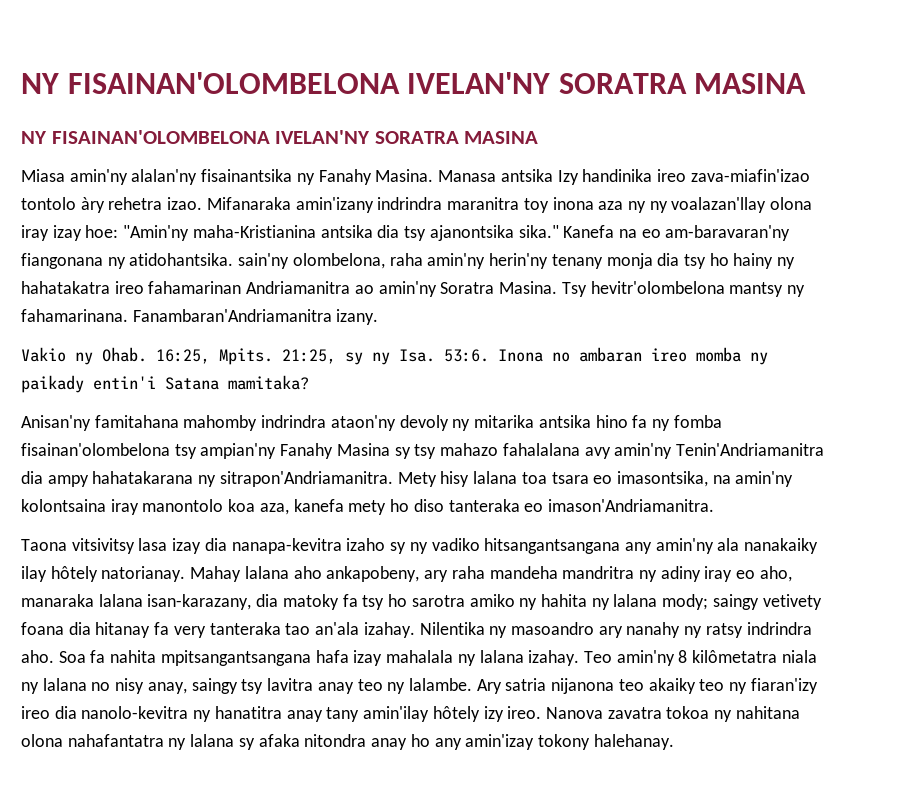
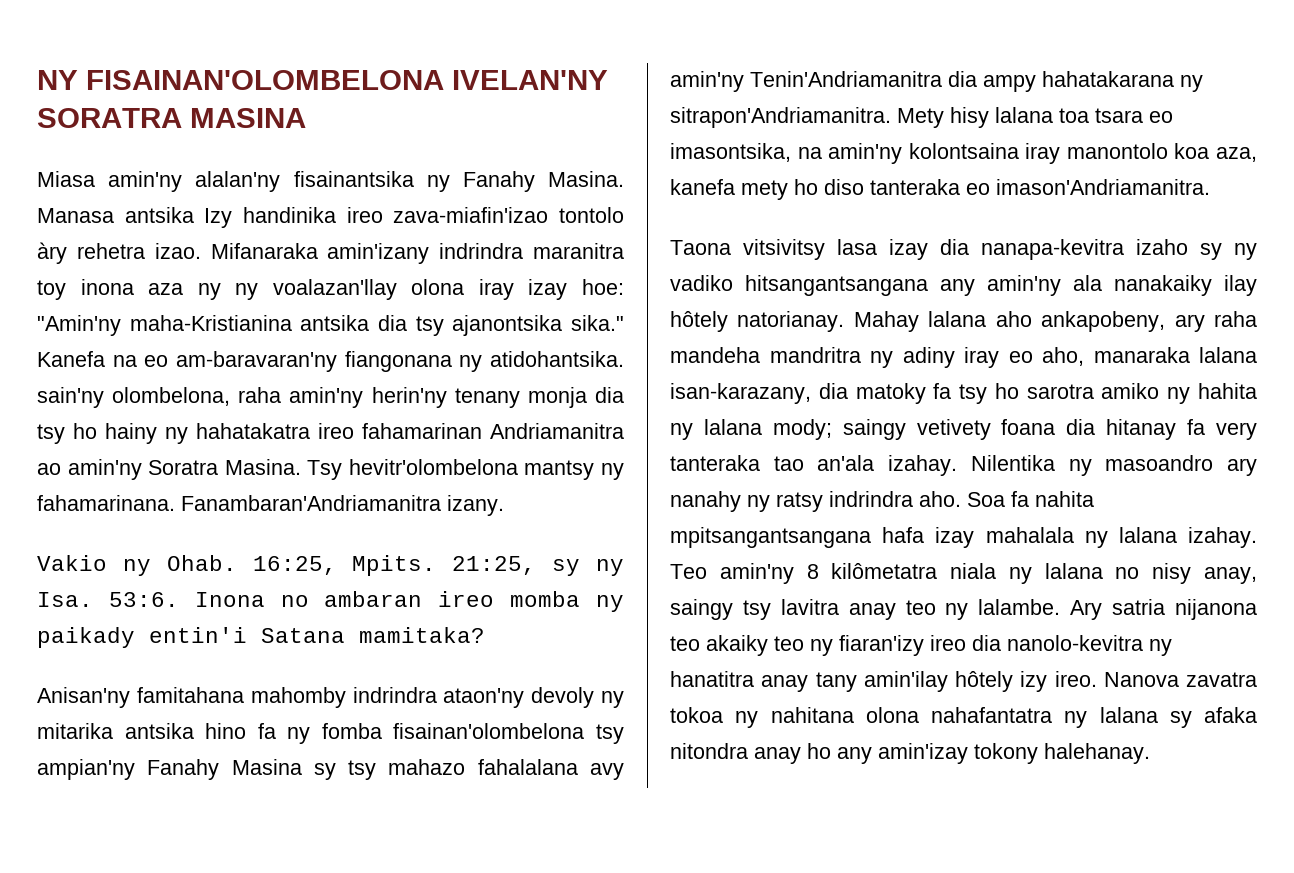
[21,72,807,94] [21,130,539,144] NY FISAINAN'OLOMBELONA IVELAN'NY SORATRA MASINA // NY FISAINAN'OLOMBELONA IVELAN'NY SORATRA MASINA -> [37,70,608,90] [37,108,306,128] NY FISAINAN'OLOMBELONA IVELAN'NY SORATRA MASINA

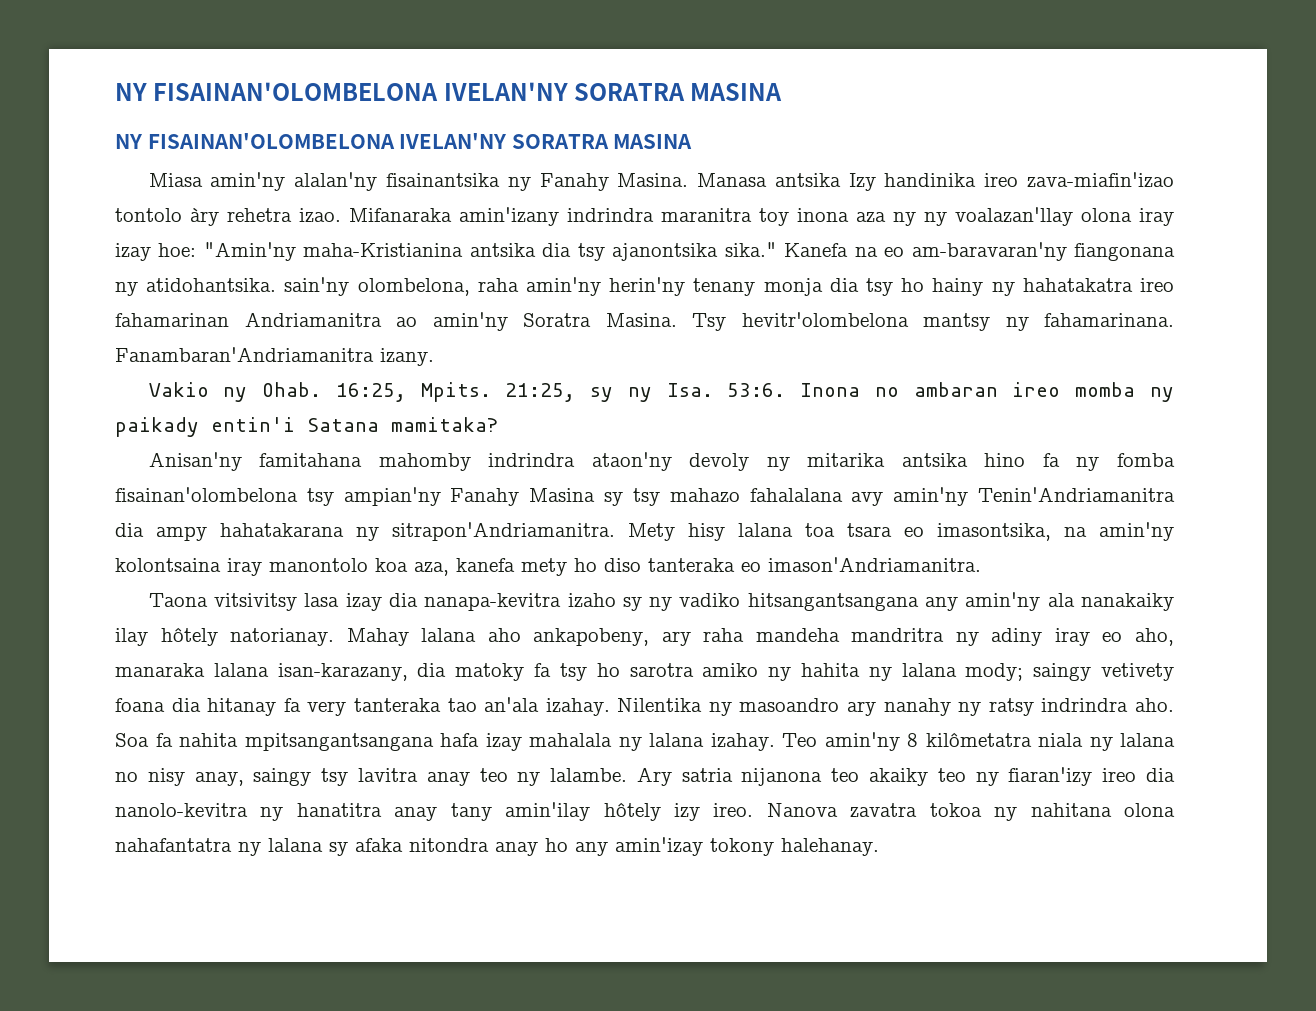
[37,70,608,90] [37,108,306,128] NY FISAINAN'OLOMBELONA IVELAN'NY SORATRA MASINA -> [115,82,783,101] [115,133,693,149] NY FISAINAN'OLOMBELONA IVELAN'NY SORATRA MASINA // NY FISAINAN'OLOMBELONA IVELAN'NY SORATRA MASINA

